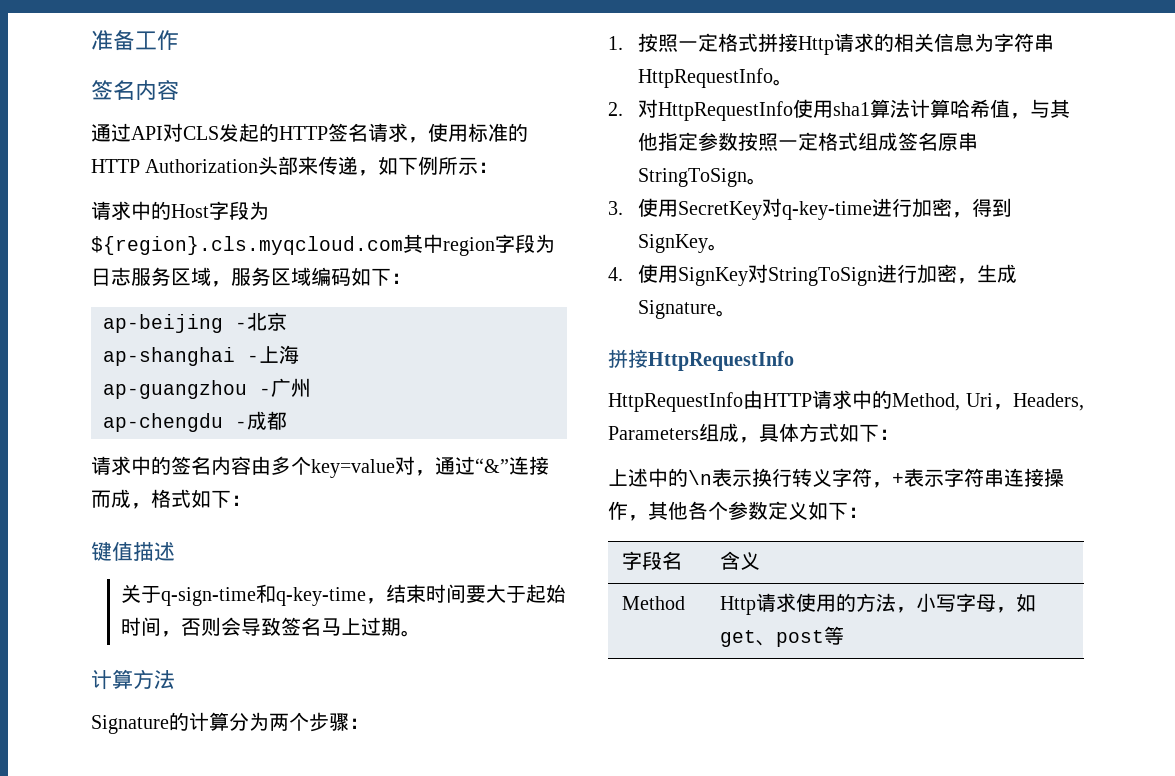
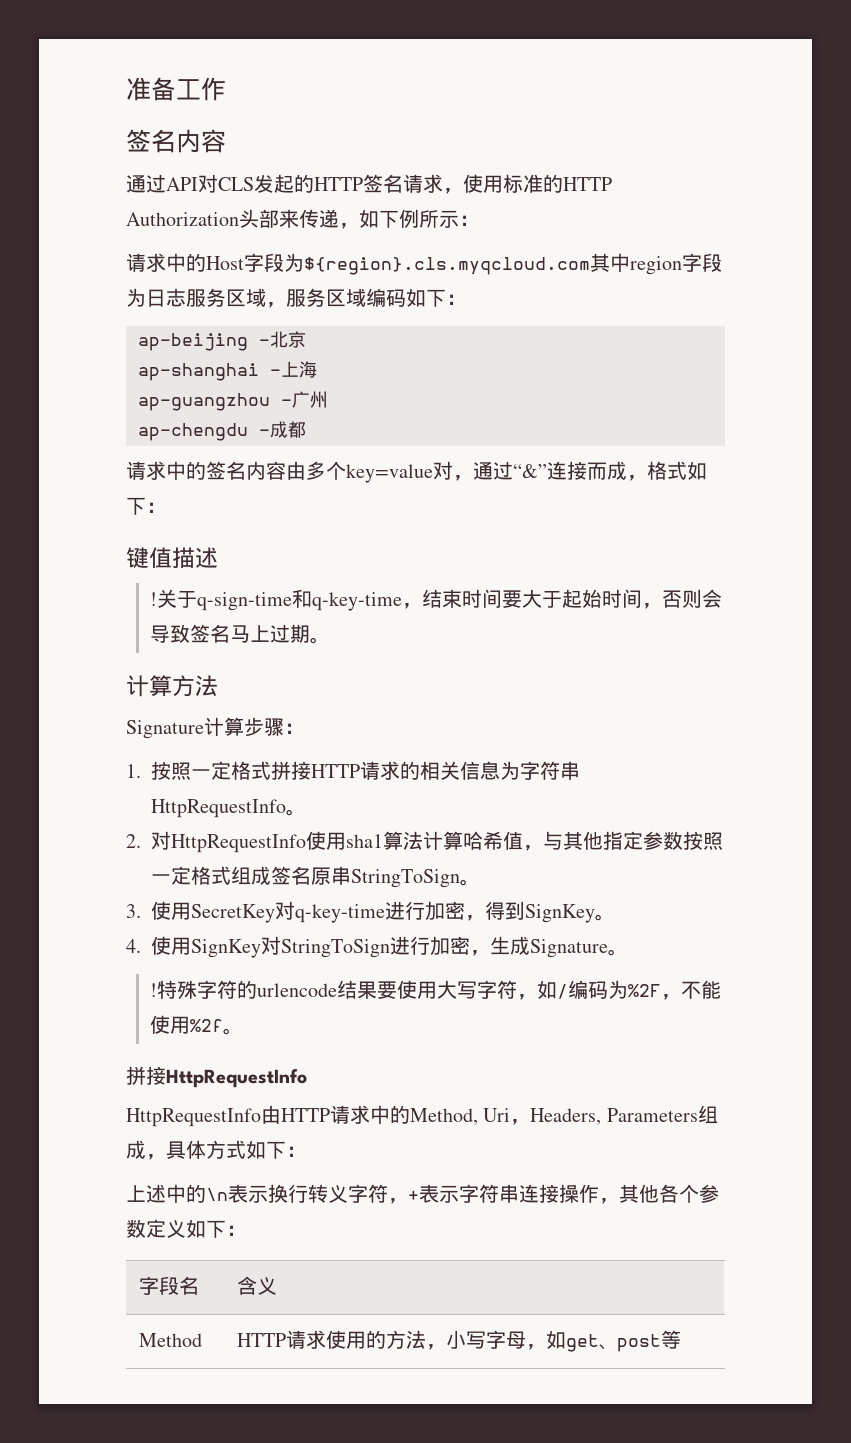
(175, 551) none -> [150,592,158,606] !
[169,712,309,731] 的计算分为两个 -> [204,717,244,736] 计算
[798,36,835,55] Http -> [311,764,360,778] HTTP
(737, 313) none -> [150,980,722,1000] [150,1015,244,1035] // !特殊字符的urlencode结果要使用大写字符，如/编码为%2F，不能使用%2f。
[720,596,757,615] Http -> [236,1333,286,1347] HTTP

